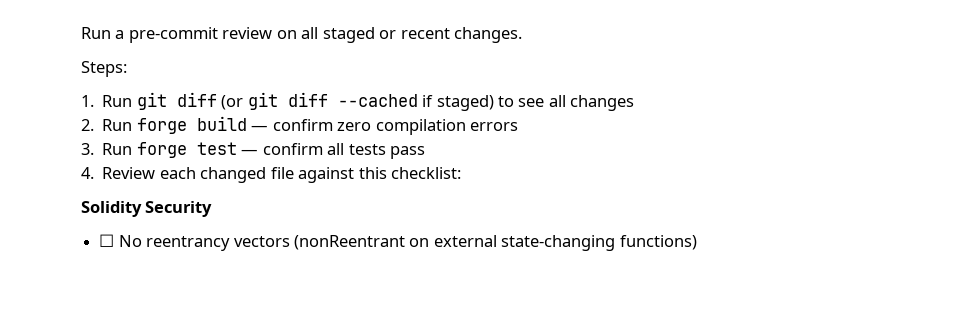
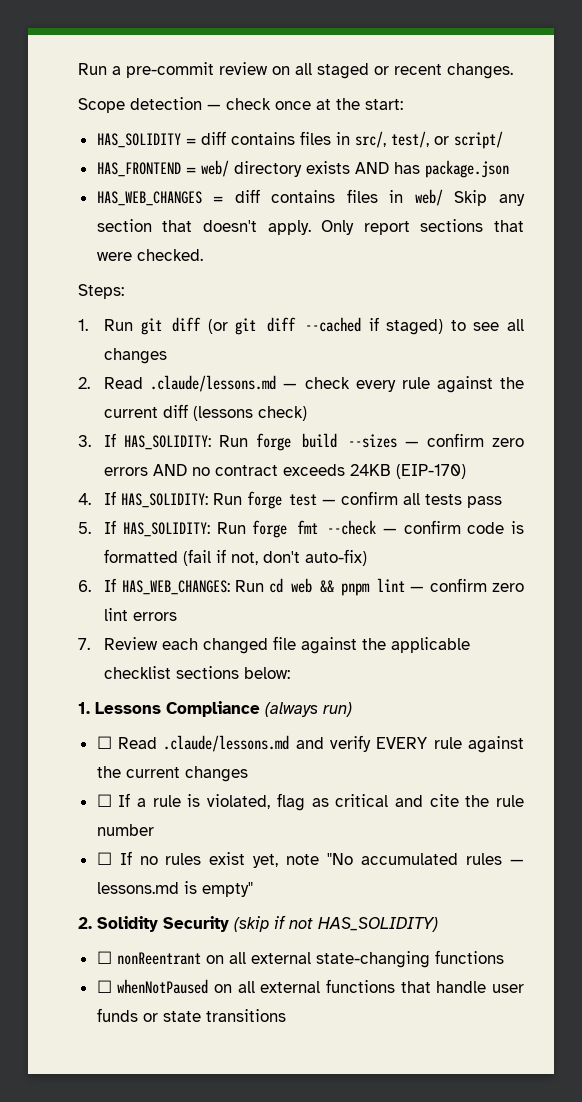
(523, 35) none -> [78,97,403,113] [96,131,503,149] [96,160,509,178] [96,189,526,206] [96,219,524,235] [96,249,203,261] // Scope detection — check once at the start: // HAS_SOLIDITY = diff contains files in src/, test/, or script/ // HAS_FRONTEND = web/ directory exists AND has package.json // HAS_WEB_CHANGES = diff contains files in web/ Skip any section that doesn't apply. Only report sections that were checked.
(94, 125) none -> [104,375,524,393] [104,404,308,421] [78,433,212,450] Read .claude/lessons.md — check every rule against the current diff (lessons check) // 3. If HAS_SOLIDITY:
[251,119,518,135] [81,143,94,155] — confirm zero compilation errors // 3. -> [348,433,524,448] [104,464,467,479] [78,491,209,508] --sizes — confirm zero errors AND no contract exceeds 24KB (EIP-170) // 4. If HAS_SOLIDITY:
[81,167,94,179] 4. -> [78,520,524,538] [104,549,368,566] [78,578,524,596] [104,608,178,621] [78,638,90,650] 5. If HAS_SOLIDITY: Run forge fmt --check — confirm code is formatted (fail if not, don't auto-fix) // 6. If HAS_WEB_CHANGES: Run cd web && pnpm lint — confirm zero lint errors // 7.
[358,167,461,179] [81,201,213,217] [99,234,697,251] this checklist: // Solidity Security // ☐ No reentrancy vectors (nonReentrant on external state-changing functions) -> [362,637,471,653] [104,666,291,679] [78,701,352,717] [96,735,524,753] [96,766,248,782] [96,793,524,811] [96,824,154,836] [96,851,524,868] [96,881,253,897] [78,915,438,932] [96,950,504,968] [96,979,524,994] [96,1008,286,1022] the applicable checklist sections below: // 1. Lessons Compliance (always run) // ☐ Read .claude/lessons.md and verify EVERY rule against the current changes // ☐ If a rule is violated, flag as critical and cite the rule number // ☐ If no rules exist yet, note "No accumulated rules — lessons.md is empty" // 2. Solidity Security (skip if not HAS_SOLIDITY) // ☐ nonReentrant on all external state-changing functions // ☐ whenNotPaused on all external functions that handle user funds or state transitions

